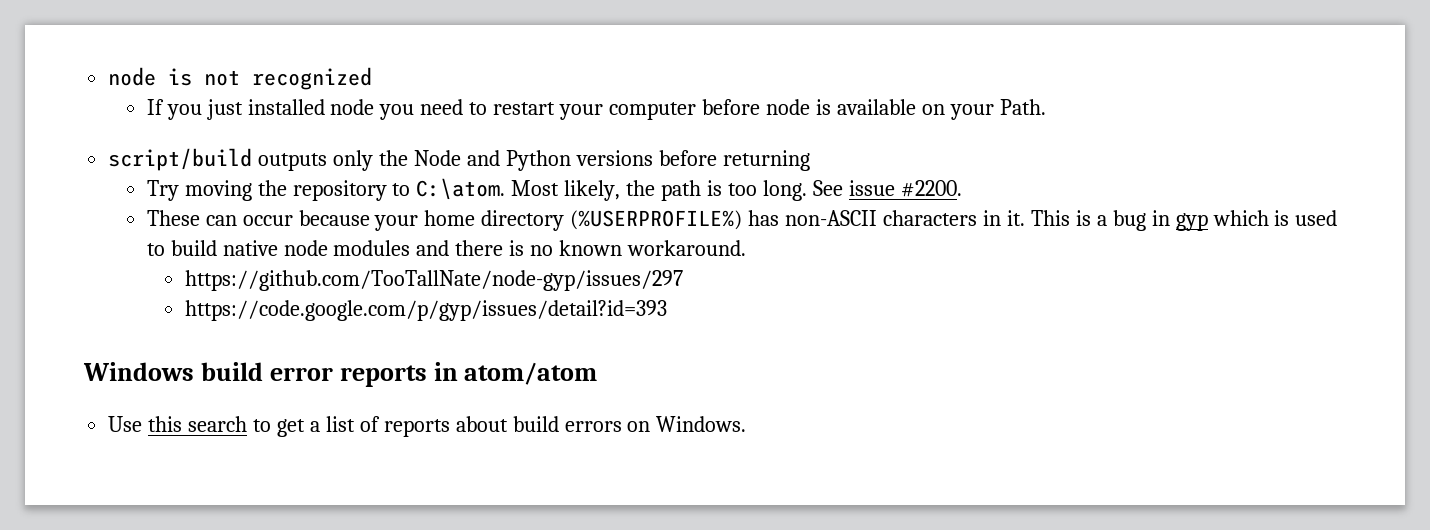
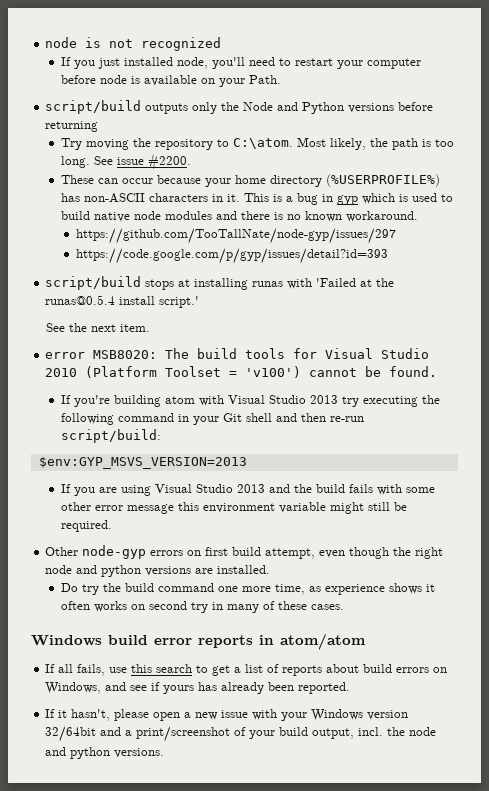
[330,99,415,120] node you -> [176,57,245,69] node, you'll
(668, 310) none -> [45,276,395,290] [45,295,200,308] [46,323,151,332] [45,348,430,359] [45,366,438,378] [60,395,440,407] [60,413,364,425] [60,429,161,443] [38,457,247,469] [60,484,435,496] [60,502,407,514] [60,520,112,532] [45,545,444,559] [45,565,271,577] [60,583,435,595] [60,601,344,613] // script/build stops at installing runas with 'Failed at the runas@0.5.4 install script.' // See the next item. // error MSB8020: The build tools for Visual Studio 2010 (Platform Toolset = 'v100') cannot be found. // If you're building atom with Visual Studio 2013 try executing the following command in your Git shell and then re-run script/build: // $env:GYP_MSVS_VERSION=2013 // If you are using Visual Studio 2013 and the build fails with some other error message this environment variable might still be required. // Other node-gyp errors on first build attempt, even though the right node and python versions are installed. // Do try the build command one more time, as experience shows it often works on second try in many of these cases.
[108,416,143,432] Use -> [45,664,128,676] If all fails, use
[656,416,747,432] Windows. -> [45,682,351,694] [45,709,409,721] [45,726,437,742] [45,747,165,759] Windows, and see if yours has already been reported. // If it hasn't, please open a new issue with your Windows version 32/64bit and a print/screenshot of your build output, incl. the node and python versions.

